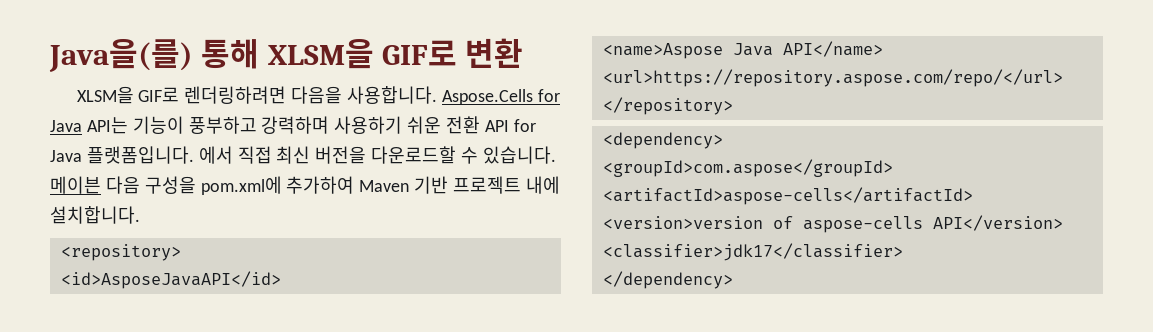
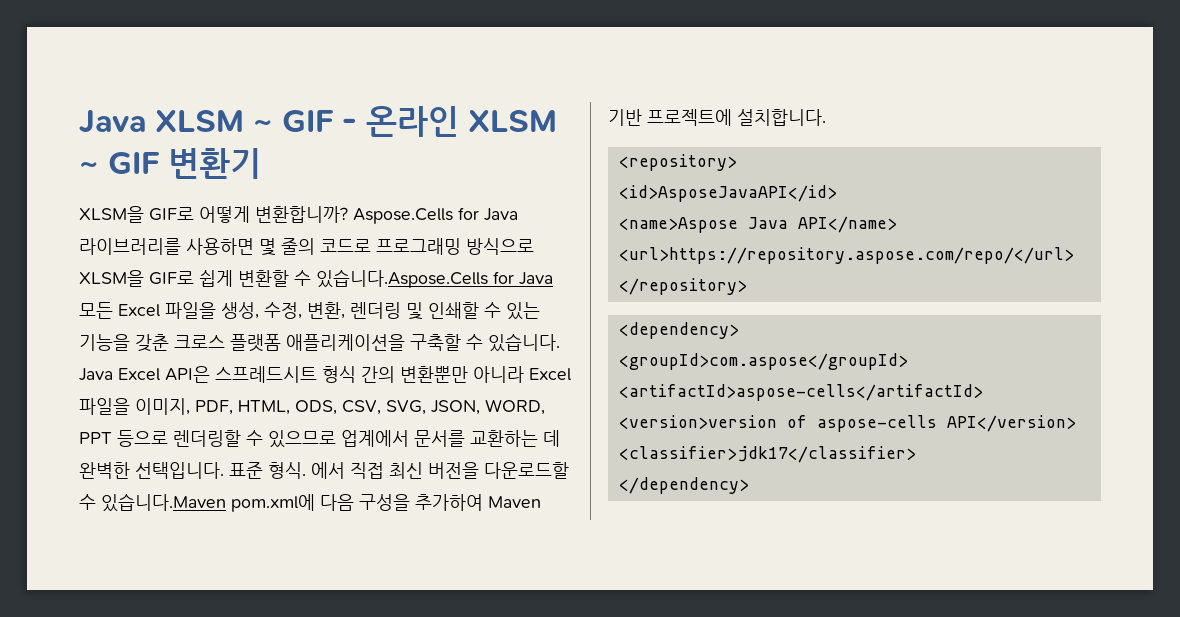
[49,38,524,72] [76,86,560,105] [50,116,536,134] [50,146,194,164] Java을(를) 통해 XLSM을 GIF로 변환 // XLSM을 GIF로 렌더링하려면 다음을 사용합니다. Aspose.Cells for Java API는 기능이 풍부하고 강력하며 사용하기 쉬운 전환 API for Java 플랫폼입니다. -> [79,106,557,137] [79,148,261,179] [79,206,518,224] [79,238,534,256] [79,269,553,288] [79,302,540,320] [79,333,560,352] [79,366,571,383] [79,398,545,415] [79,430,560,448] [79,462,306,479] Java XLSM ~ GIF - 온라인 XLSM ~ GIF 변환기 // XLSM을 GIF로 어떻게 변환합니까? Aspose.Cells for Java 라이브러리를 사용하면 몇 줄의 코드로 프로그래밍 방식으로 XLSM을 GIF로 쉽게 변환할 수 있습니다.Aspose.Cells for Java 모든 Excel 파일을 생성, 수정, 변환, 렌더링 및 인쇄할 수 있는 기능을 갖춘 크로스 플랫폼 애플리케이션을 구축할 수 있습니다. Java Excel API은 스프레드시트 형식 간의 변환뿐만 아니라 Excel 파일을 이미지, PDF, HTML, ODS, CSV, SVG, JSON, WORD, PPT 등으로 렌더링할 수 있으므로 업계에서 문서를 교환하는 데 완벽한 선택입니다. 표준 형식.
[482,146,556,164] [50,176,101,194] 있습니다. 메이븐 -> [101,493,315,512] 있습니다.Maven pom.xml에
[200,176,282,195] pom.xml에 -> (410, 502) none
[453,176,560,194] 프로젝트 내에 -> [647,109,732,126] 프로젝트에

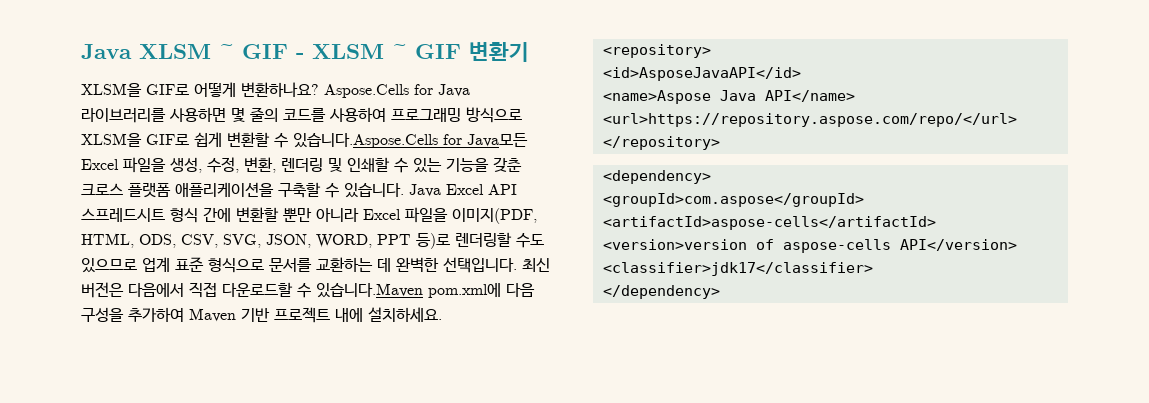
[366,106,459,137] 온라인 -> (304, 56) none
[255,206,348,223] 변환합니까? -> [241,82,319,97] 변환하나요?
[320,239,371,252] 코드로 -> [283,107,386,122] 코드를 사용하여
[519,272,553,285] [79,302,113,319] Java 모든 -> [467,133,528,147] Java모든
[165,366,210,383] API은 -> [488,184,517,195] API
[361,366,468,383] 간의 변환뿐만 -> [203,207,312,222] 간에 변환할 뿐만
[135,398,233,415] 이미지, PDF, -> [452,208,537,224] 이미지(PDF,
[117,430,409,448] 등으로 렌더링할 수 있으므로 업계에서 -> [416,232,544,249] [81,257,264,273] 등)로 렌더링할 수도 있으므로 업계 표준 형식으로
[229,462,479,479] 표준 형식. 에서 직접 최신 버전을 -> [522,258,550,272] [81,282,217,298] 최신 버전은 다음에서 직접
[647,109,826,126] 프로젝트에 설치합니다. -> [274,307,442,323] 프로젝트 내에 설치하세요.

